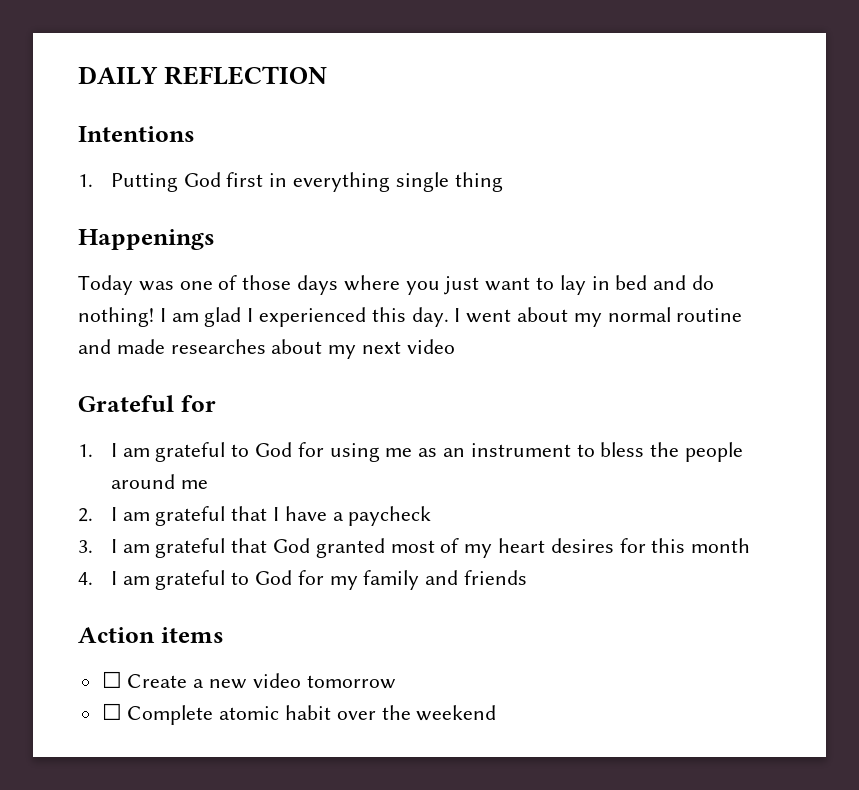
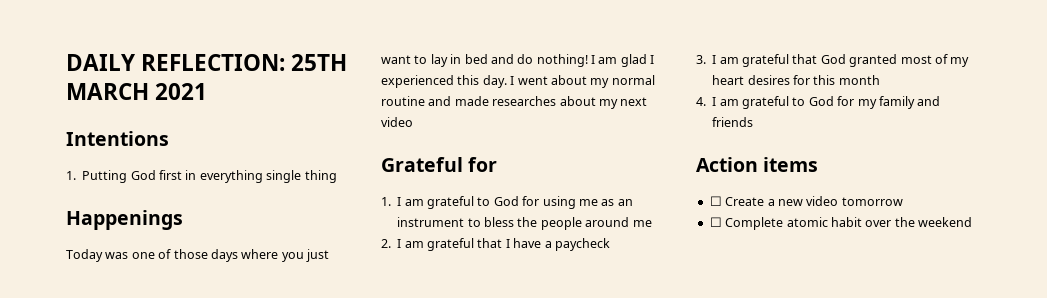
[164,66,328,85] REFLECTION -> [141,54,348,71] [66,83,208,100] REFLECTION: 25TH MARCH 2021

